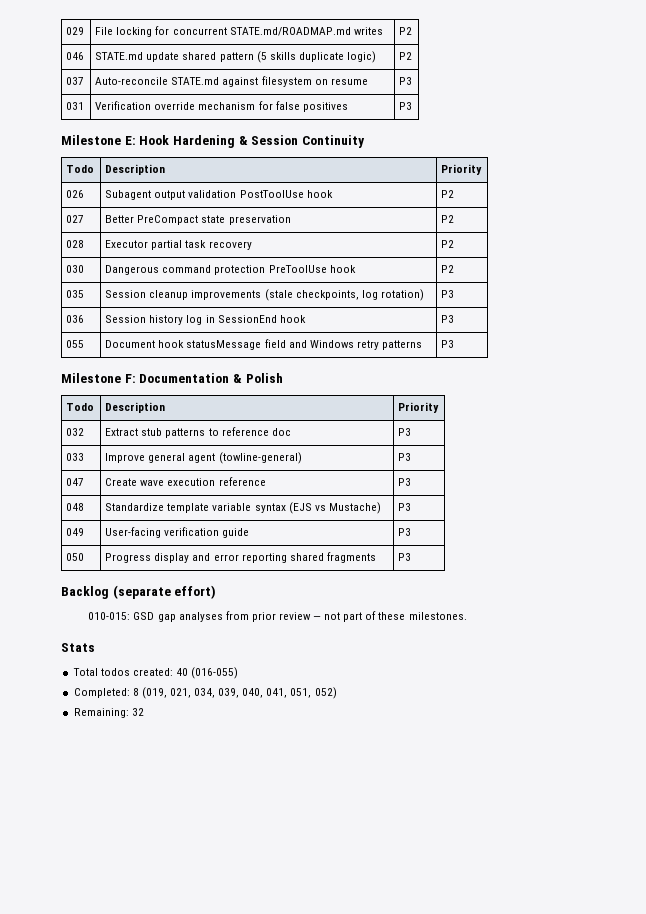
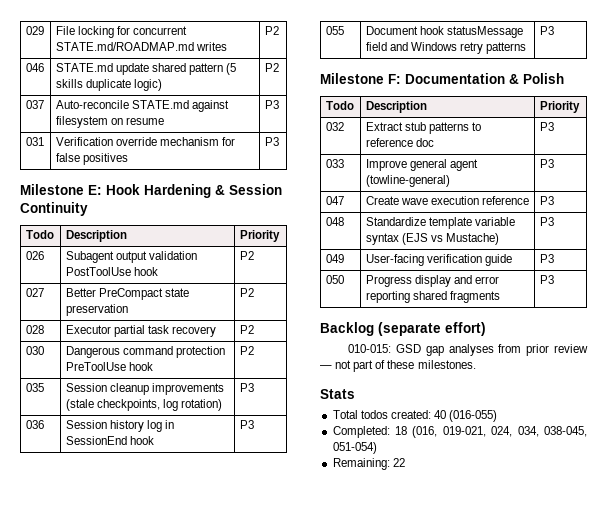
[132,687,337,699] 8 (019, 021, 034, 039, 040, 041, 051, 052) -> [395,426,587,438] [332,442,377,454] 18 (016, 019-021, 024, 034, 038-045, 051-054)
[131,708,144,716] 32 -> [392,458,405,467] 22

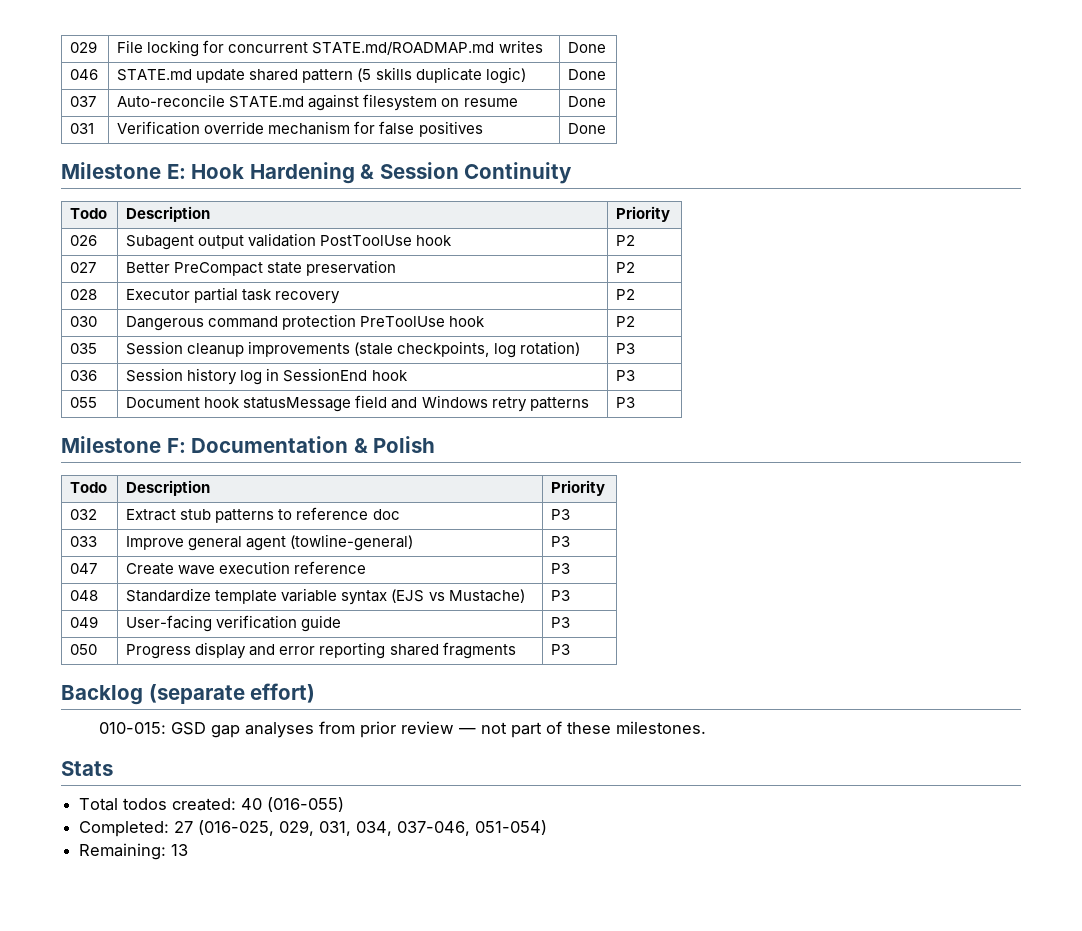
[264,26,279,35] P2 -> [568,42,607,53] Done
[264,63,279,72] P2 -> [568,69,607,80] Done
[264,100,279,109] P3 -> [568,96,607,107] Done
[264,137,279,146] P3 -> [568,123,607,134] Done
[395,426,587,438] 18 (016, 019-021, 024, 034, 038-045, -> [174,820,471,836] 27 (016-025, 029, 031, 034, 037-046,
[392,458,405,467] 22 -> [171,844,189,856] 13

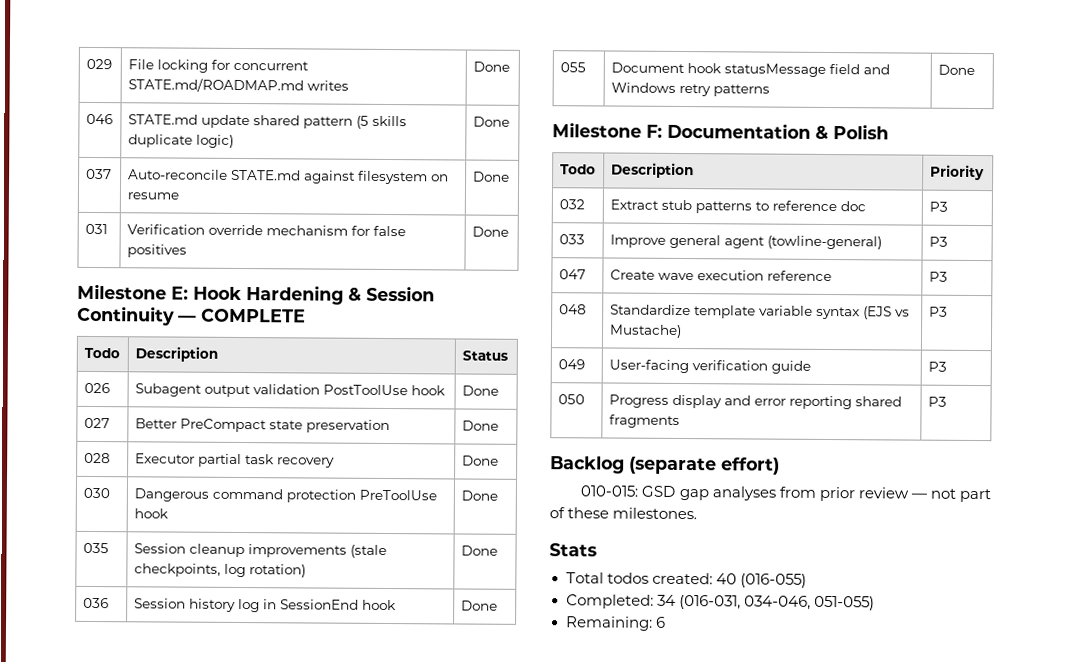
[70,208,108,219] [126,206,211,222] [616,206,671,222] // Todo | Description | Priority -> [178,308,306,323] [83,347,120,359] [134,346,218,362] [461,350,508,361] — COMPLETE // Todo | Description | Status
[616,235,636,246] P2 -> [461,385,499,396] Done
[616,262,636,273] P2 -> [461,420,499,431] Done
[616,289,636,300] P2 -> [461,455,499,466] Done
[616,316,636,327] P2 -> [460,490,498,501] Done
[616,343,636,354] P3 -> [460,545,498,556] Done
[616,370,636,381] P3 -> [460,600,498,611] Done
[616,397,636,408] P3 -> [937,64,975,75] Done
[174,820,548,836] 27 (016-025, 029, 031, 034, 037-046, 051-054) -> [656,594,875,611] 34 (016-031, 034-046, 051-055)
[171,844,189,856] 13 -> [655,616,666,628] 6

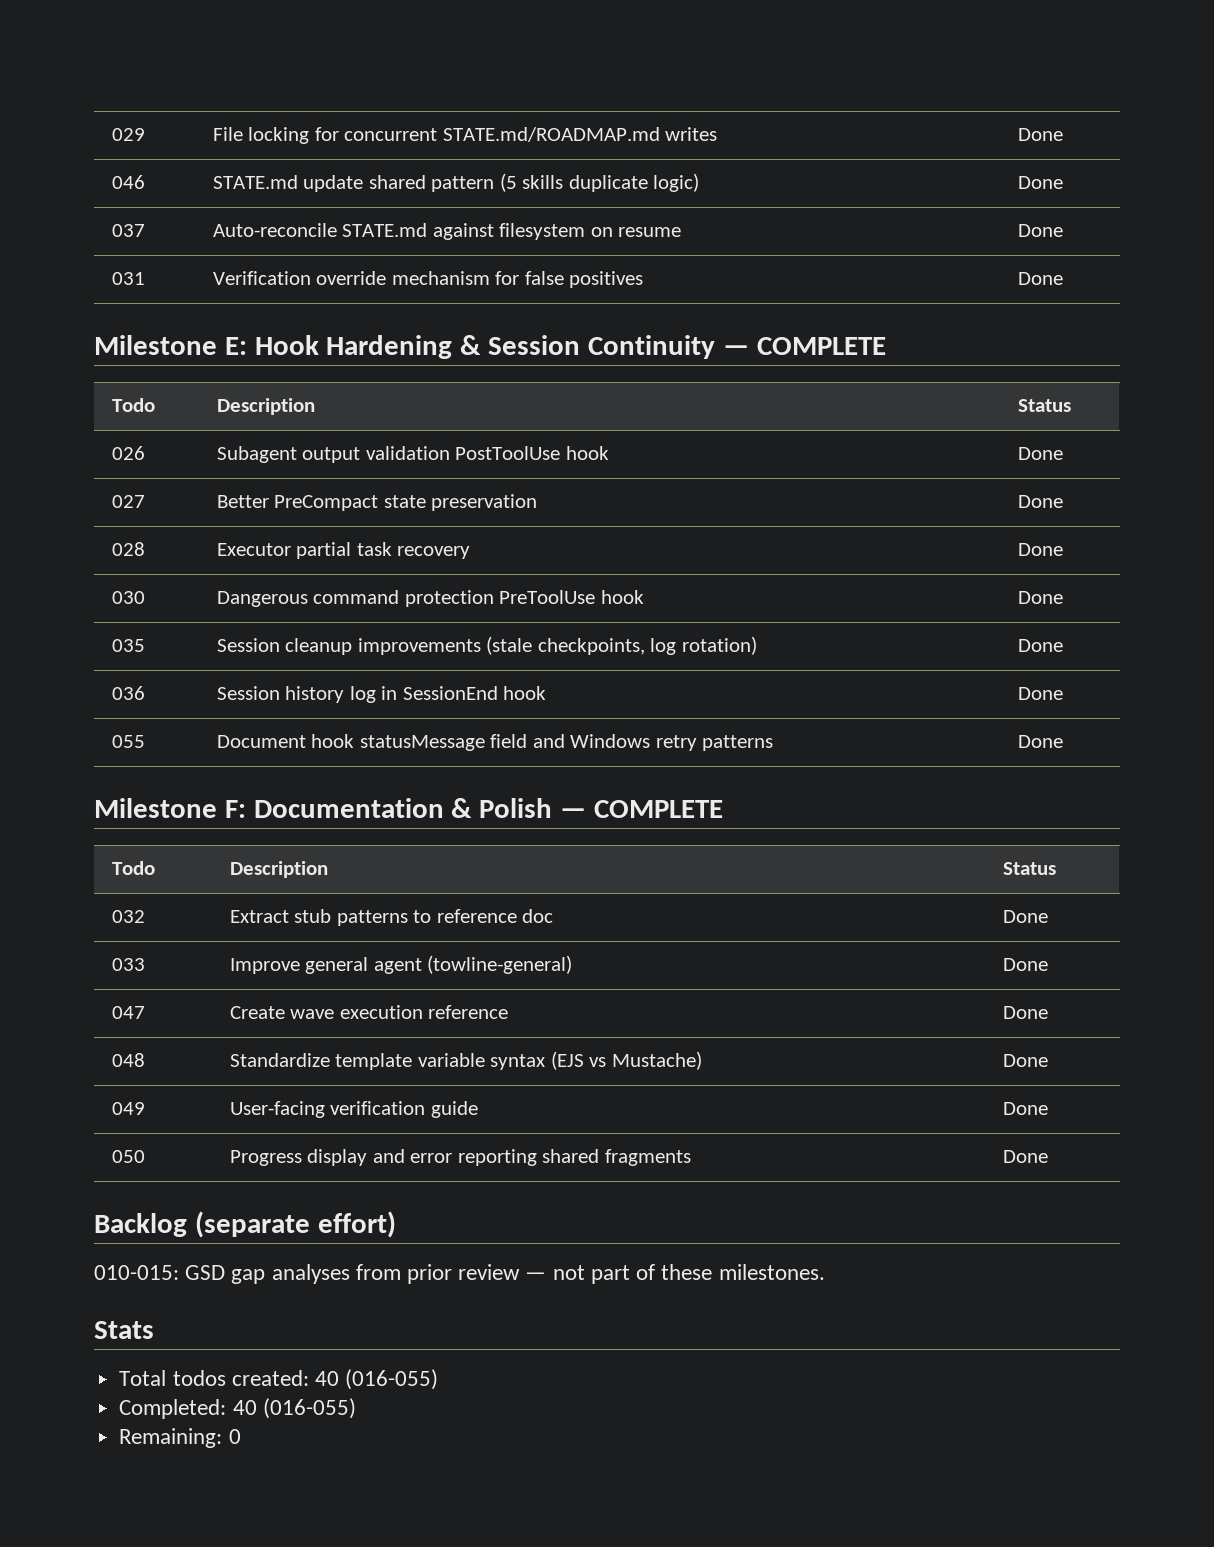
[559,164,596,175] [610,162,694,179] [929,164,985,181] // Todo | Description | Priority -> [560,800,723,818] [111,861,155,875] [229,861,328,878] [1002,862,1056,875] — COMPLETE // Todo | Description | Status
[928,201,948,212] P3 -> [1002,910,1048,923] Done
[928,236,948,247] P3 -> [1002,958,1048,971] Done
[928,271,948,282] P3 -> [1002,1006,1048,1019] Done
[928,306,948,317] P3 -> [1002,1054,1048,1067] Done
[927,361,947,372] P3 -> [1002,1102,1048,1115] Done
[927,396,947,407] P3 -> [1002,1150,1048,1163] Done
[656,594,875,611] 34 (016-031, 034-046, 051-055) -> [232,1398,356,1419] 40 (016-055)
[655,616,666,628] 6 -> [228,1429,241,1444] 0

